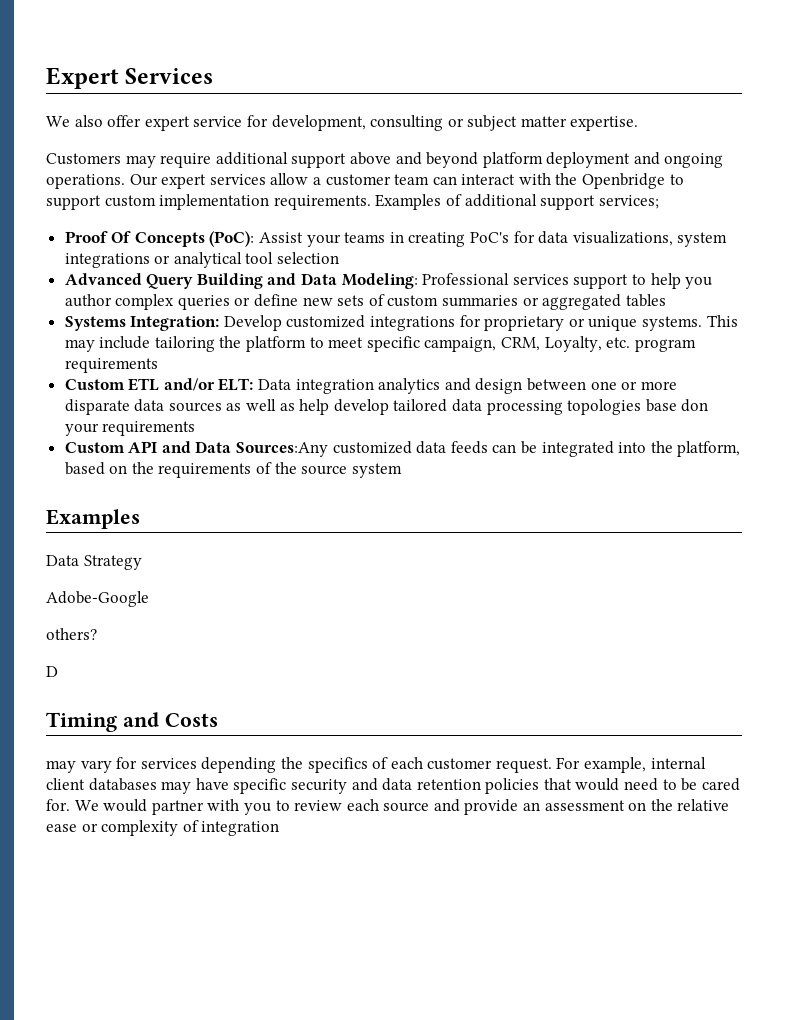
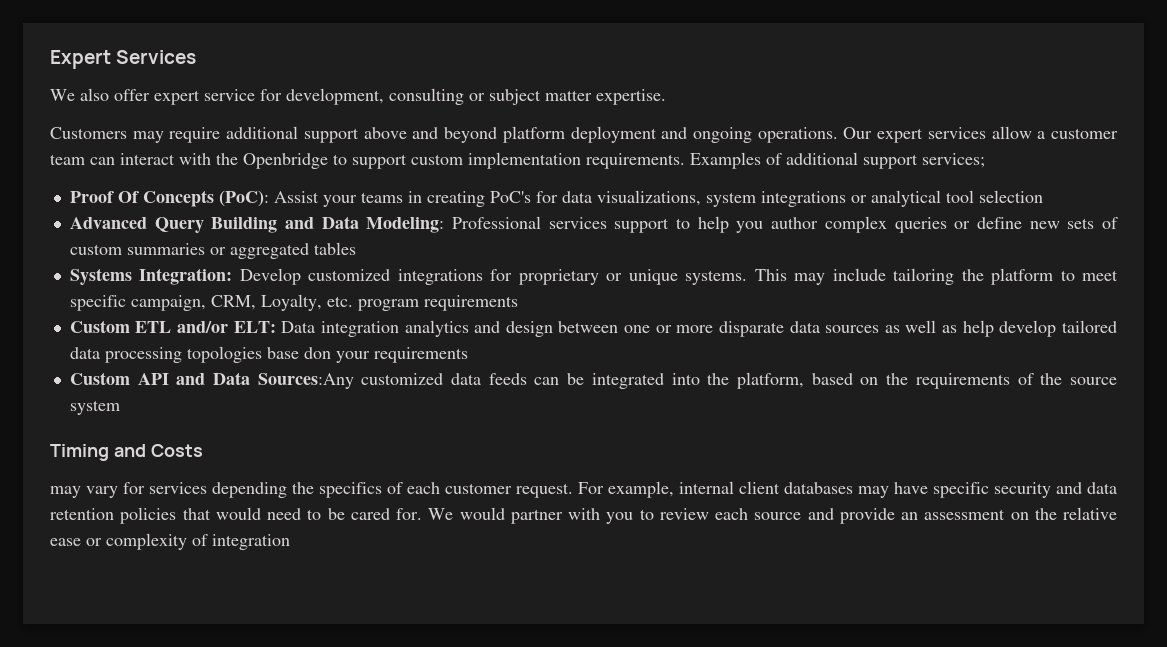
[46,509,140,529] [46,555,142,570] [46,591,149,607] [46,628,97,640] [46,666,58,677] // Examples // Data Strategy // Adobe-Google // others? // D -> (120, 407) none

